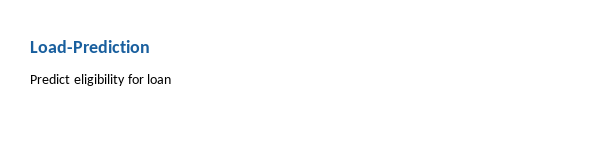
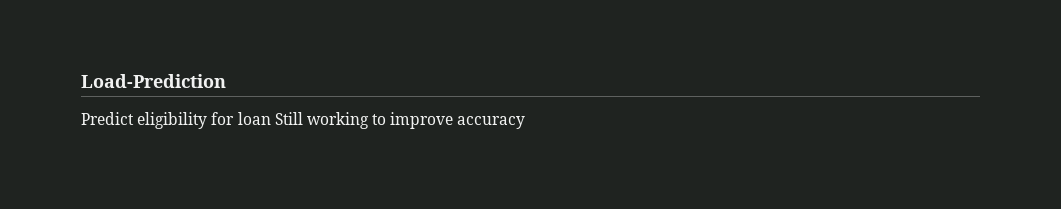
(172, 79) none -> [274,112,526,129] Still working to improve accuracy

